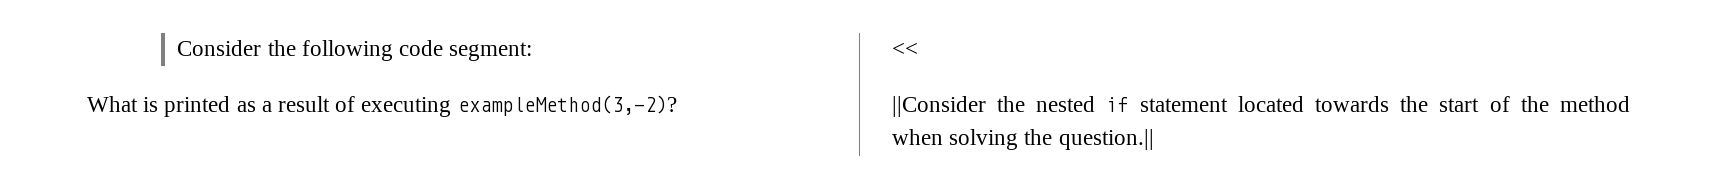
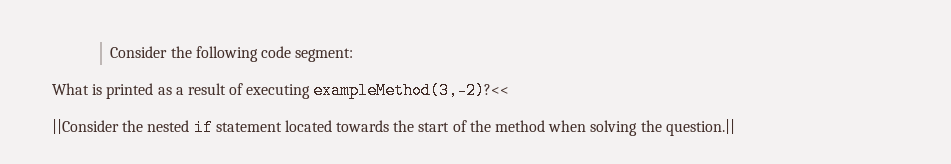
[457,95,677,116] [892,42,918,56] exampleMethod(3,-2)? // << -> [313,82,510,99] exampleMethod(3,-2)?<<

